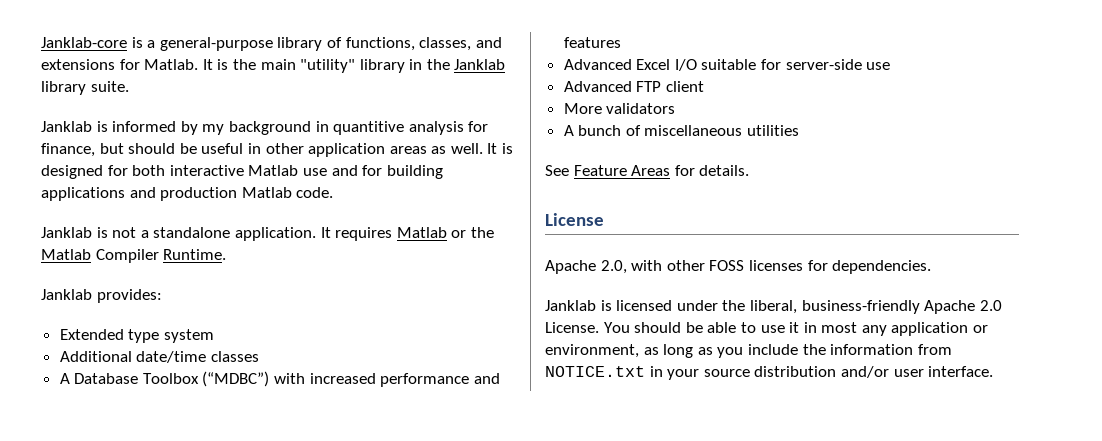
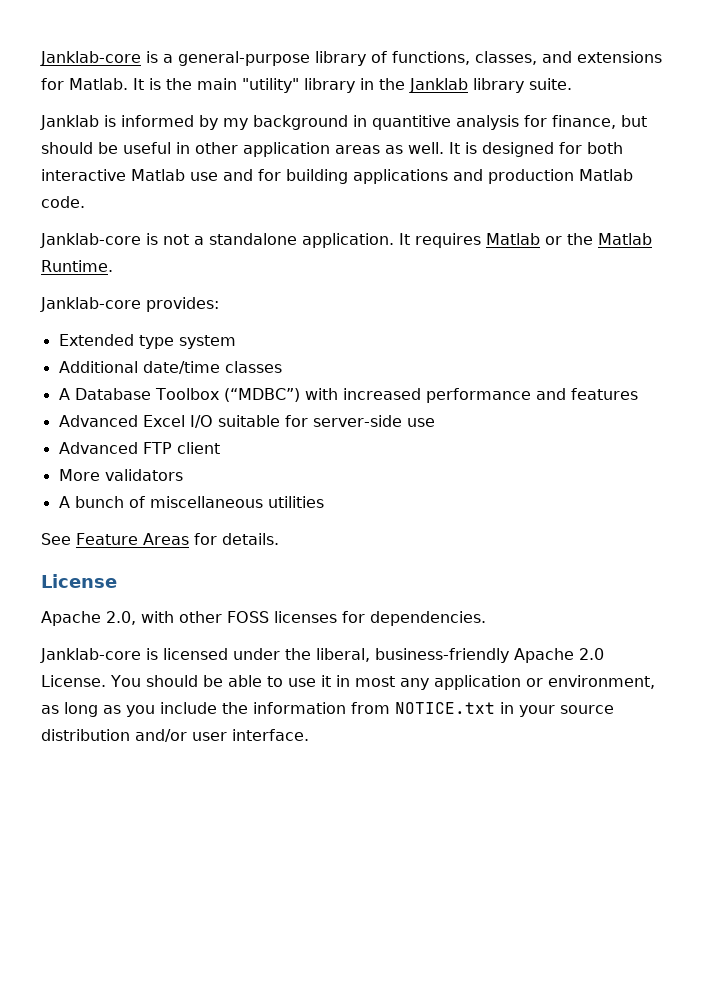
[41,227,92,238] Janklab -> [40,233,141,248] Janklab-core
[95,249,159,263] Compiler -> (652, 239) none
[41,289,92,300] Janklab -> [40,297,141,312] Janklab-core
[545,300,596,311] Janklab -> [40,648,141,663] Janklab-core

